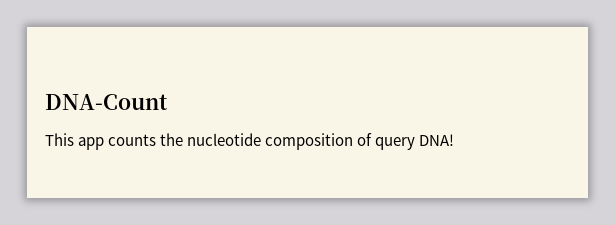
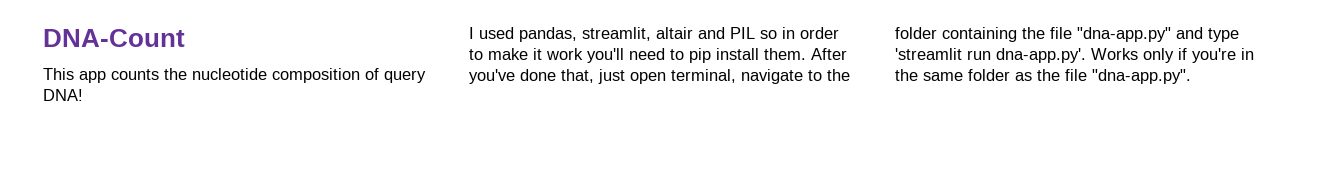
(455, 140) none -> [469,27,839,42] [469,48,847,63] [469,69,850,84] [895,27,1239,42] [895,48,1254,63] [895,69,1191,84] // I used pandas, streamlit, altair and PIL so in order to make it work you'll need to pip install them. After you've done that, just open terminal, navigate to the folder containing the file "dna-app.py" and type 'streamlit run dna-app.py'. Works only if you're in the same folder as the file "dna-app.py".

